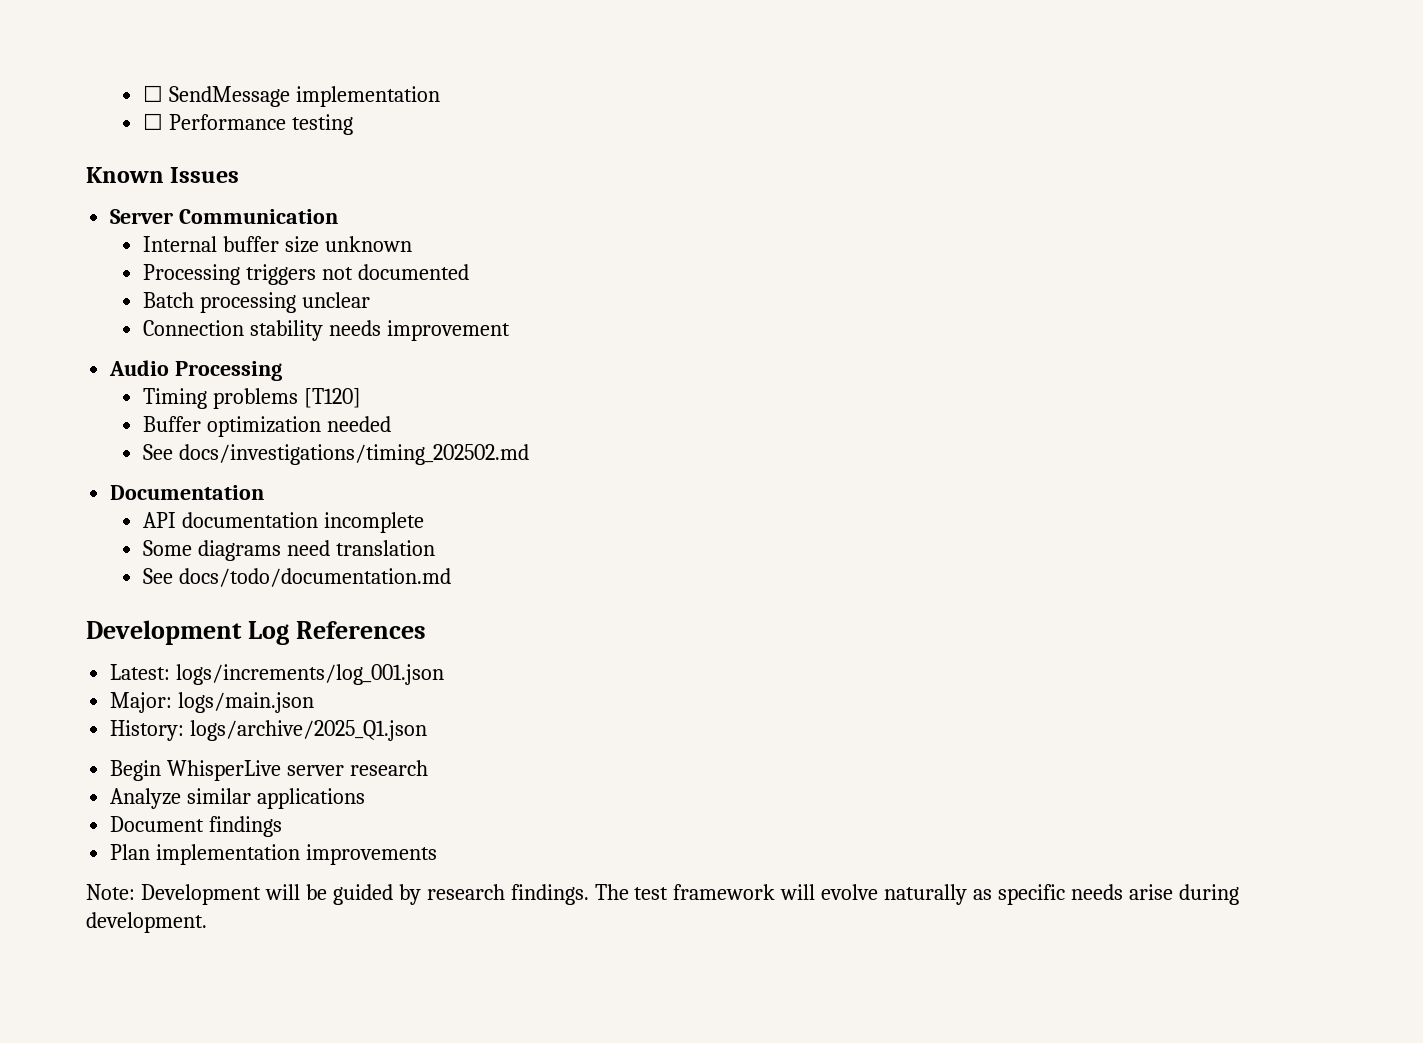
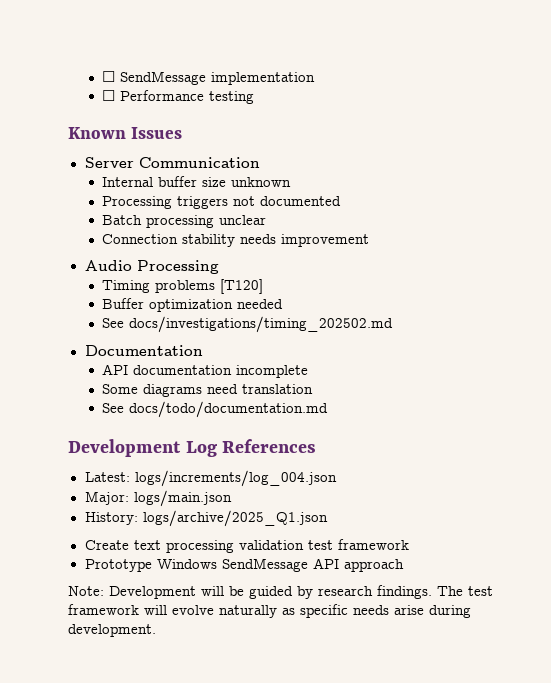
[176,664,445,685] logs/increments/log_001.json -> [134,470,337,487] logs/increments/log_004.json
[110,760,429,781] [110,788,366,809] [110,816,283,837] [110,844,438,865] Begin WhisperLive server research // Analyze similar applications // Document findings // Plan implementation improvements -> [84,539,409,553] [84,558,404,572] Create text processing validation test framework // Prototype Windows SendMessage API approach

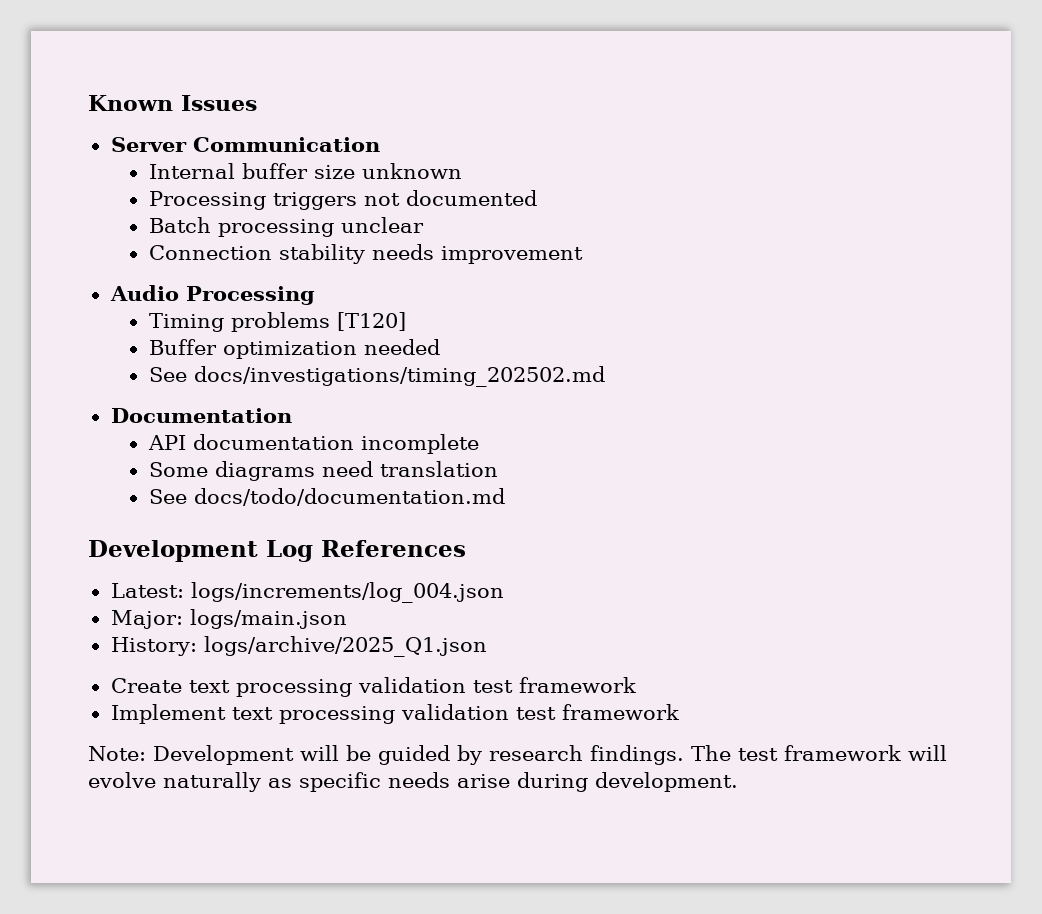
[102,71,316,85] [102,90,255,104] ☐ SendMessage implementation // ☐ Performance testing // -> (88, 103) none
[84,558,404,572] Prototype Windows SendMessage API approach -> [110,704,679,724] Implement text processing validation test framework

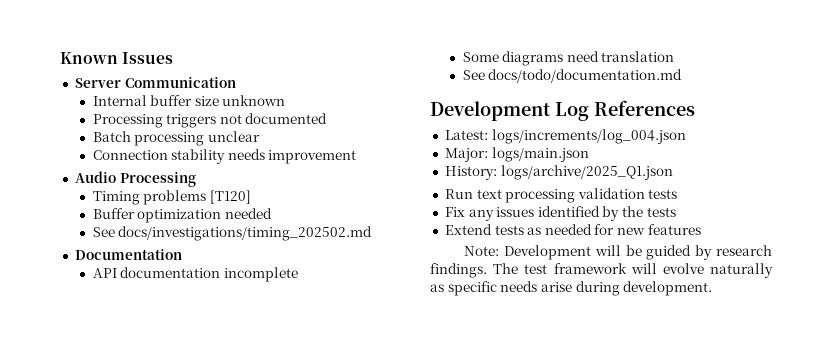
[110,677,636,697] [110,704,679,724] Create text processing validation test framework // Implement text processing validation test framework -> [444,188,678,203] [444,206,676,221] [444,224,701,235] Run text processing validation tests // Fix any issues identified by the tests // Extend tests as needed for new features

